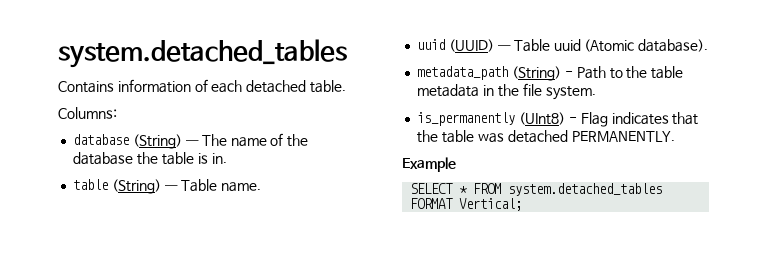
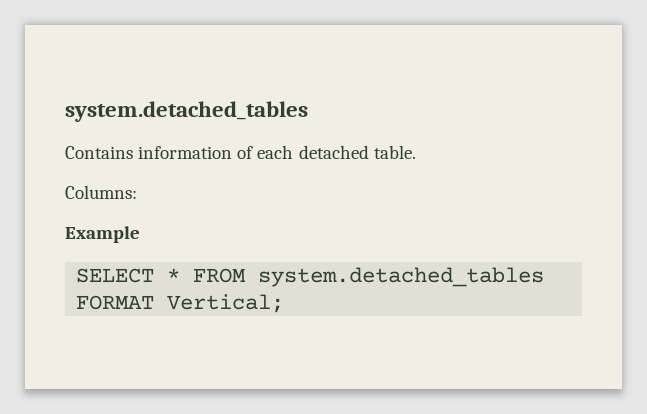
[73,133,309,149] [73,152,227,165] [73,179,261,194] [417,39,709,52] [417,66,684,81] [417,83,596,100] [417,112,699,127] [417,130,675,143] // database (String) — The name of the database the table is in. // table (String) — Table name. // uuid (UUID) — Table uuid (Atomic database). // metadata_path (String) - Path to the table metadata in the file system. // is_permanently (UInt8) - Flag indicates that the table was detached PERMANENTLY. -> (137, 192) none

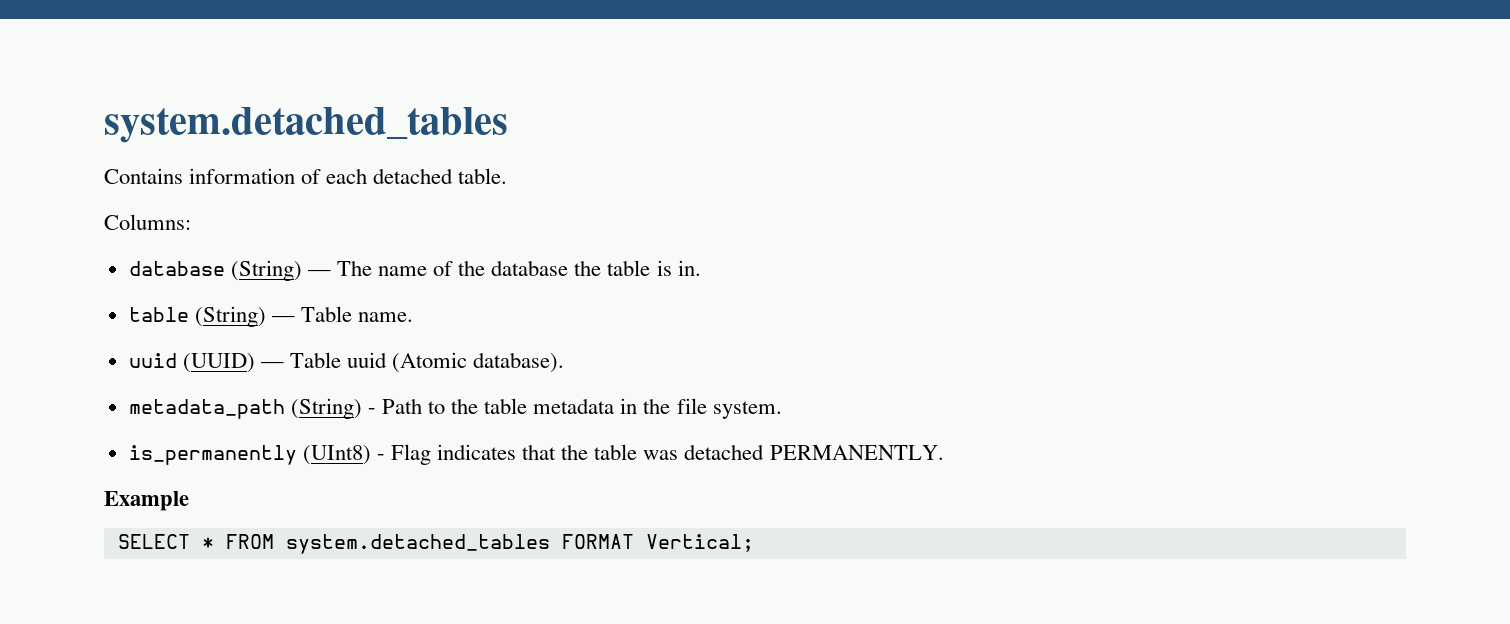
(137, 192) none -> [128,260,701,281] [128,306,414,327] [128,352,565,373] [128,398,782,419] [128,444,944,465] // database (String) — The name of the database the table is in. // table (String) — Table name. // uuid (UUID) — Table uuid (Atomic database). // metadata_path (String) - Path to the table metadata in the file system. // is_permanently (UInt8) - Flag indicates that the table was detached PERMANENTLY.

